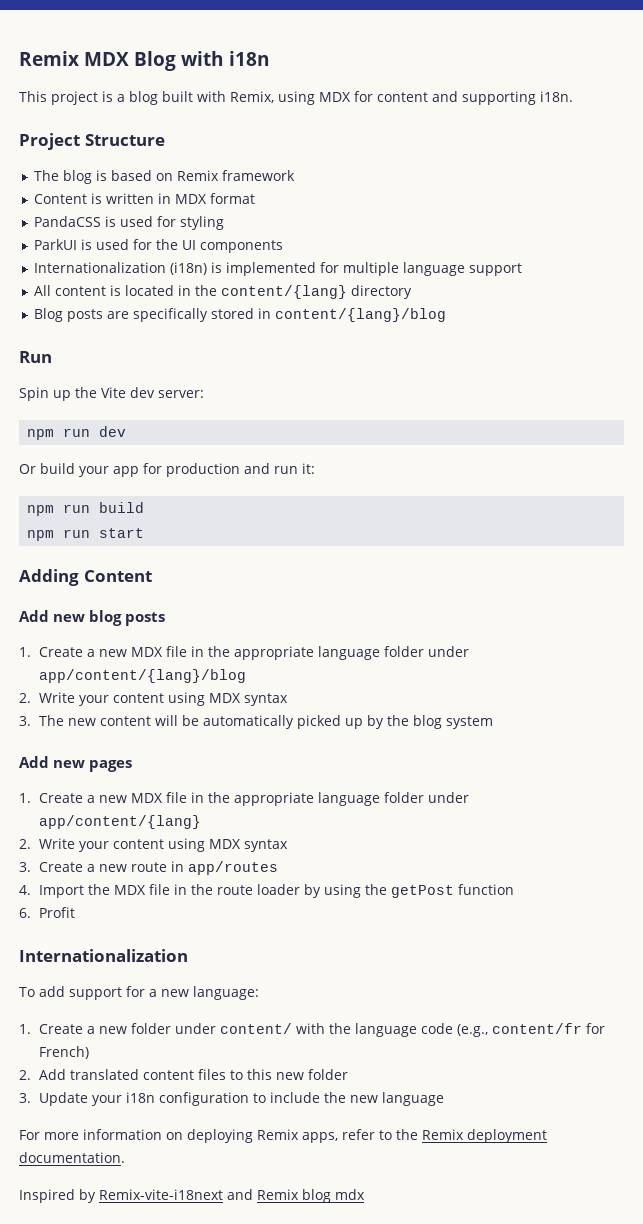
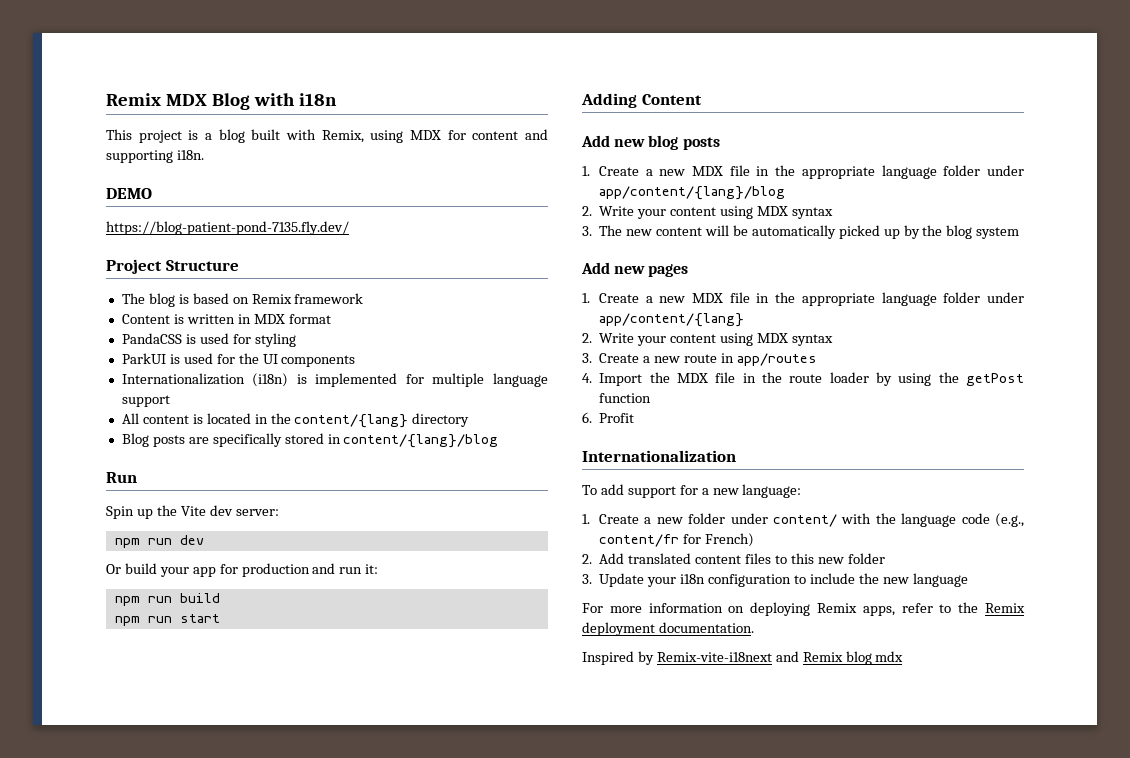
(573, 96) none -> [106,188,152,199] [106,221,349,235] // DEMO // https://blog-patient-pond-7135.fly.dev/

